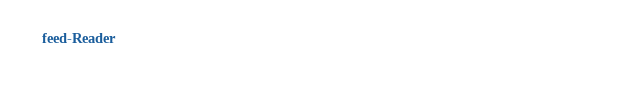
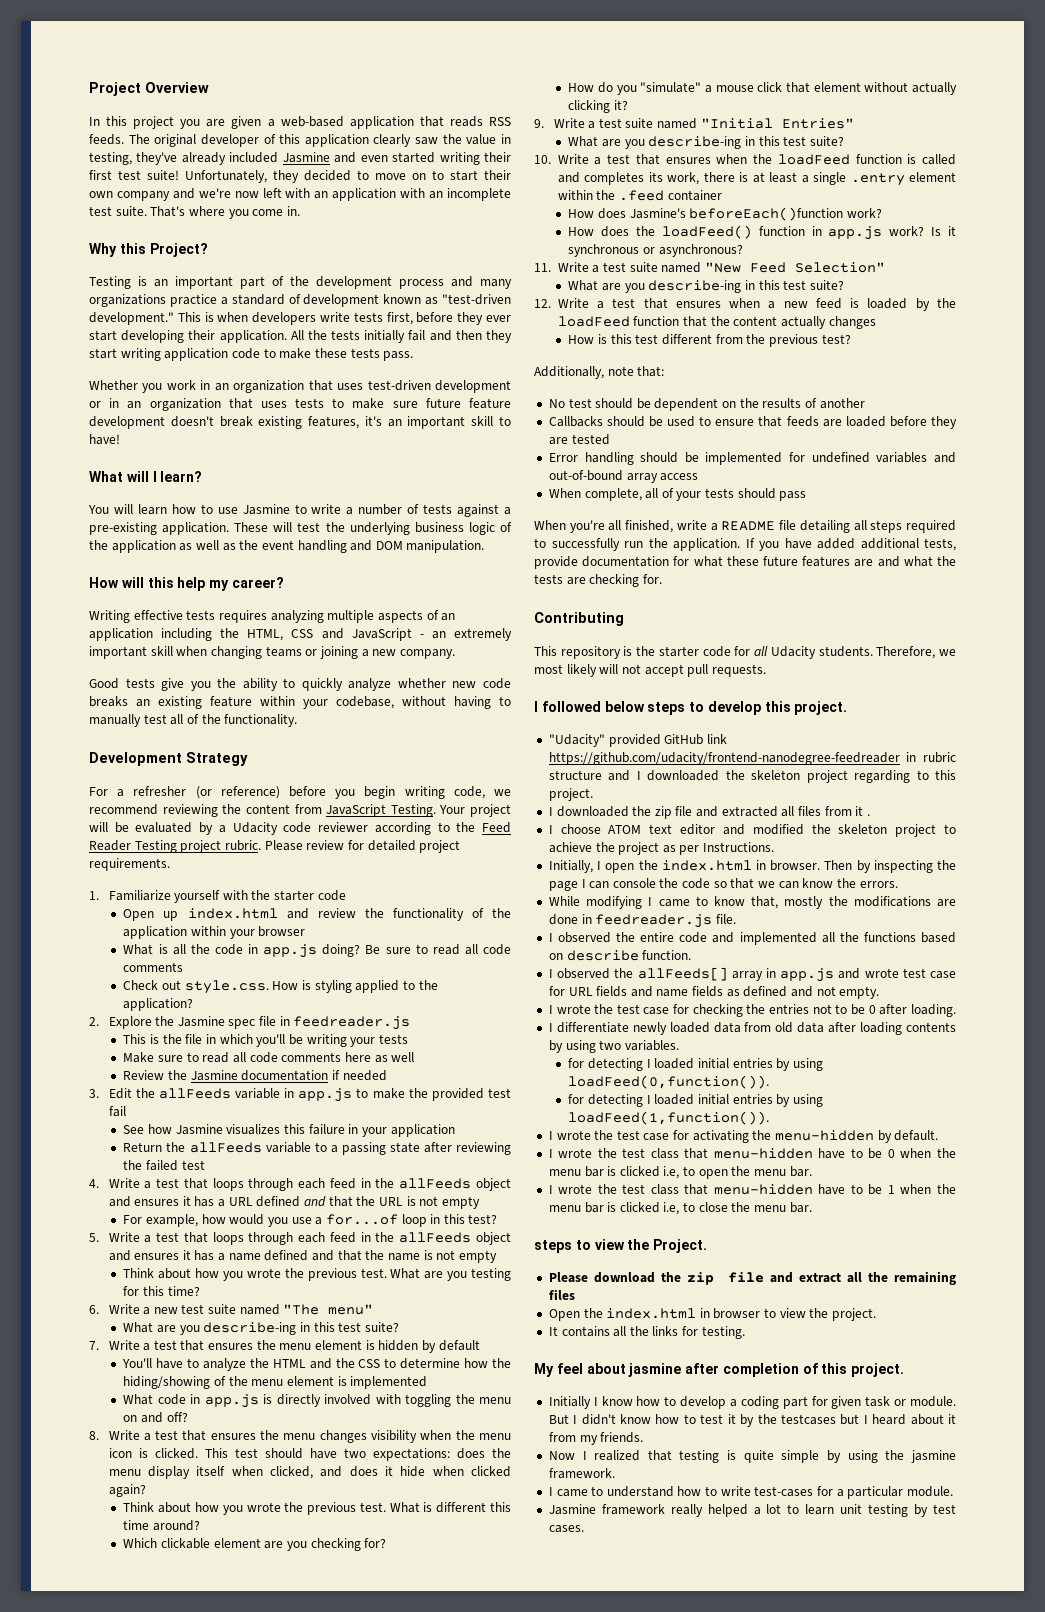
[42,33,116,43] feed-Reader -> [89,82,209,96] [89,116,511,129] [89,134,511,147] [89,152,512,165] [89,170,511,183] [89,188,512,201] [89,206,300,219] [89,243,208,257] [89,276,512,289] [89,294,511,307] [89,312,512,325] [89,330,512,343] [89,348,414,361] [89,380,512,393] [89,398,511,411] [89,416,511,429] [89,434,120,445] [89,471,203,482] [88,504,512,517] [89,522,512,535] [89,540,485,553] [89,577,284,591] [89,610,456,623] [89,628,512,641] [89,646,455,659] [89,678,511,691] [89,696,511,709] [89,714,298,727] [89,752,248,766] [89,786,511,799] [89,804,511,817] [89,822,512,835] [89,840,461,853] [89,858,170,871] [89,890,346,903] [123,908,511,921] [123,926,306,939] [123,944,511,958] [123,962,184,972] [123,980,438,994] [123,998,194,1011] [89,1016,411,1030] [123,1034,408,1047] [123,1052,415,1063] [123,1070,387,1081] [89,1088,511,1102] [108,1106,126,1117] [123,1124,455,1137] [123,1142,512,1155] [123,1160,205,1171] [89,1178,511,1191] [108,1196,480,1209] [123,1214,498,1227] [89,1232,511,1245] [108,1250,497,1263] [123,1268,512,1281] [123,1286,200,1296] [89,1304,374,1315] [123,1322,399,1335] [89,1340,480,1353] [122,1358,512,1371] [123,1376,428,1389] [123,1394,511,1408] [123,1412,188,1423] [89,1430,511,1443] [108,1448,511,1461] [108,1466,511,1479] [108,1484,146,1497] [123,1502,511,1515] [123,1520,201,1531] [123,1538,387,1551] [568,82,958,95] [568,100,629,113] [534,118,854,129] [568,136,844,149] [534,154,956,165] [557,172,956,186] [557,190,722,201] [568,207,882,221] [568,225,956,240] [568,244,743,257] [534,262,885,273] [568,280,844,293] [534,298,956,311] [557,316,876,329] [568,334,851,347] [534,366,665,379] [548,398,865,411] [548,416,957,429] [548,434,610,445] [548,452,956,465] [548,470,699,483] [548,488,807,501] [534,520,956,533] [534,538,956,551] [534,556,956,569] [534,574,662,587] [534,612,624,626] [534,646,956,659] [534,664,766,677] [534,701,848,715] [548,734,727,747] [548,752,956,765] [548,770,956,783] [548,788,593,801] [548,806,870,819] [548,824,956,837] [548,842,775,855] [548,860,956,873] [548,878,898,891] [548,896,956,909] [548,914,736,928] [548,932,956,945] [548,950,692,961] [548,967,956,982] [548,986,880,999] [548,1004,956,1017] [548,1022,956,1035] [548,1040,679,1053] [568,1058,823,1071] [568,1075,770,1089] [568,1094,823,1107] [568,1111,770,1125] [548,1130,939,1143] [548,1148,956,1159] [548,1166,812,1179] [548,1184,956,1195] [548,1202,812,1215] [534,1239,708,1253] [548,1271,957,1285] [548,1289,575,1300] [548,1308,877,1321] [548,1326,745,1339] [534,1363,905,1377] [548,1396,957,1409] [548,1414,956,1427] [548,1432,644,1445] [548,1450,956,1463] [548,1468,615,1479] [548,1486,953,1499] [548,1504,956,1517] [548,1525,584,1533] Project Overview // In this project you are given a web-based application that reads RSS feeds. The original developer of this application clearly saw the value in testing, they've already included Jasmine and even started writing their first test suite! Unfortunately, they decided to move on to start their own company and we're now left with an application with an incomplete test suite. That's where you come in. // Why this Project? // Testing is an important part of the development process and many organizations practice a standard of development known as "test-driven development." This is when developers write tests first, before they ever start developing their application. All the tests initially fail and then they start writing application code to make these tests pass. // Whether you work in an organization that uses test-driven development or in an organization that uses tests to make sure future feature development doesn't break existing features, it's an important skill to have! // What will I learn? // You will learn how to use Jasmine to write a number of tests against a pre-existing application. These will test the underlying business logic of the application as well as the event handling and DOM manipulation. // How will this help my career? // Writing effective tests requires analyzing multiple aspects of an application including the HTML, CSS and JavaScript - an extremely important skill when changing teams or joining a new company. // Good tests give you the ability to quickly analyze whether new code breaks an existing feature within your codebase, without having to manually test all of the functionality. // Development Strategy // For a refresher (or reference) before you begin writing code, we recommend reviewing the content from JavaScript Testing. Your project will be evaluated by a Udacity code reviewer according to the Feed Reader Testing project rubric. Please review for detailed project requirements. // 1. Familiarize yourself with the starter code // Open up index.html and review the functionality of the application within your browser // What is all the code in app.js doing? Be sure to read all code comments // Check out style.css. How is styling applied to the application? // 2. Explore the Jasmine spec file in feedreader.js // This is the file in which you'll be writing your tests // Make sure to read all code comments here as well // Review the Jasmine documentation if needed // 3. Edit the allFeeds variable in app.js to make the provided test fail // See how Jasmine visualizes this failure in your application // Return the allFeeds variable to a passing state after reviewing the failed test // 4. Write a test that loops through each feed in the allFeeds object and ensures it has a URL defined and that the URL is not empty // For example, how would you use a for...of loop in this test? // 5. Write a test that loops through each feed in the allFeeds object and ensures it has a name defined and that the name is not empty // Think about how you wrote the previous test. What are you testing for this time? // 6. Write a new test suite named "The menu" // What are you describe-ing in this test suite? // 7. Write a test that ensures the menu element is hidden by default // You'll have to analyze the HTML and the CSS to determine how the hiding/showing of the menu element is implemented // What code in app.js is directly involved with toggling the menu on and off? // 8. Write a test that ensures the menu changes visibility when the menu icon is clicked. This test should have two expectations: does the menu display itself when clicked, and does it hide when clicked again? // Think about how you wrote the previous test. What is different this time around? // Which clickable element are you checking for? // How do you "simulate" a mouse click that element without actually clicking it? // 9. Write a test suite named "Initial Entries" // What are you describe-ing in this test suite? // 10. Write a test that ensures when the loadFeed function is called and completes its work, there is at least a single .entry element within the .feed container // How does Jasmine's beforeEach()function work? // How does the loadFeed() function in app.js work? Is it synchronous or asynchronous? // 11. Write a test suite named "New Feed Selection" // What are you describe-ing in this test suite? // 12. Write a test that ensures when a new feed is loaded by the loadFeed function that the content actually changes // How is this test different from the previous test? // Additionally, note that: // No test should be dependent on the results of another // Callbacks should be used to ensure that feeds are loaded before they are tested // Error handling should be implemented for undefined variables and out-of-bound array access // When complete, all of your tests should pass // When you're all finished, write a README file detailing all steps required to successfully run the application. If you have added additional tests, provide documentation for what these future features are and what the tests are checking for. // Contributing // This repository is the starter code for all Udacity students. Therefore, we most likely will not accept pull requests. // I followed below steps to develop this project. // "Udacity" provided GitHub link https://github.com/udacity/frontend-nanodegree-feedreader in rubric structure and I downloaded the skeleton project regarding to this project. // I downloaded the zip file and extracted all files from it . // I choose ATOM text editor and modified the skeleton project to achieve the project as per Instructions. // Initially, I open the index.html in browser. Then by inspecting the page I can console the code so that we can know the errors. // While modifying I came to know that, mostly the modifications are done in feedreader.js file. // I observed the entire code and implemented all the functions based on describe function. // I observed the allFeeds[] array in app.js and wrote test case for URL fields and name fields as defined and not empty. // I wrote the test case for checking the entries not to be 0 after loading. // I differentiate newly loaded data from old data after loading contents by using two variables. // for detecting I loaded initial entries by using loadFeed(0,function()). // for detecting I loaded initial entries by using loadFeed(1,function()). // I wrote the test case for activating the menu-hidden by default. // I wrote the test class that menu-hidden have to be 0 when the menu bar is clicked i.e, to open the menu bar. // I wrote the test class that menu-hidden have to be 1 when the menu bar is clicked i.e, to close the menu bar. // steps to view the Project. // Please download the zip file and extract all the remaining files // Open the index.html in browser to view the project. // It contains all the links for testing. // My feel about jasmine after completion of this project. // Initially I know how to develop a coding part for given task or module. But I didn't know how to test it by the testcases but I heard about it from my friends. // Now I realized that testing is quite simple by using the jasmine framework. // I came to understand how to write test-cases for a particular module. // Jasmine framework really helped a lot to learn unit testing by test cases.

